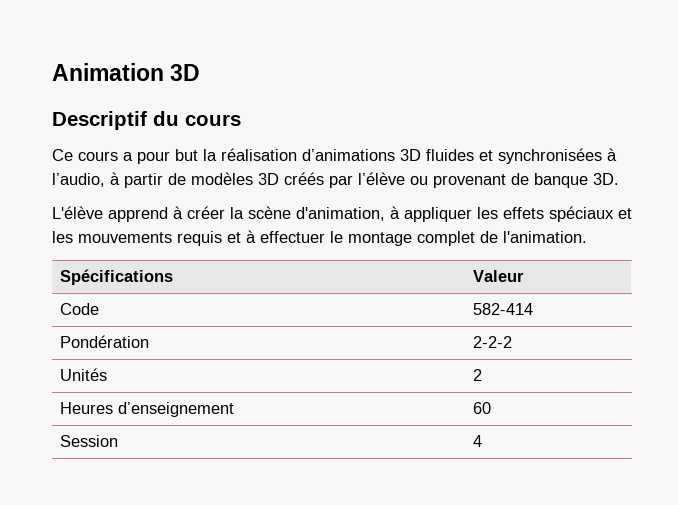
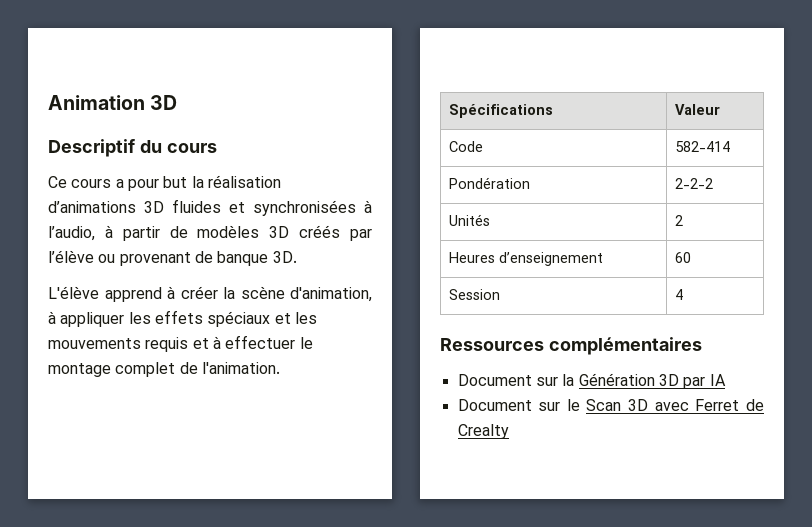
(482, 441) none -> [440,337,702,355] [457,373,726,389] [457,399,764,411] [457,424,509,439] // Ressources complémentaires // Document sur la Génération 3D par IA // Document sur le Scan 3D avec Ferret de Crealty

